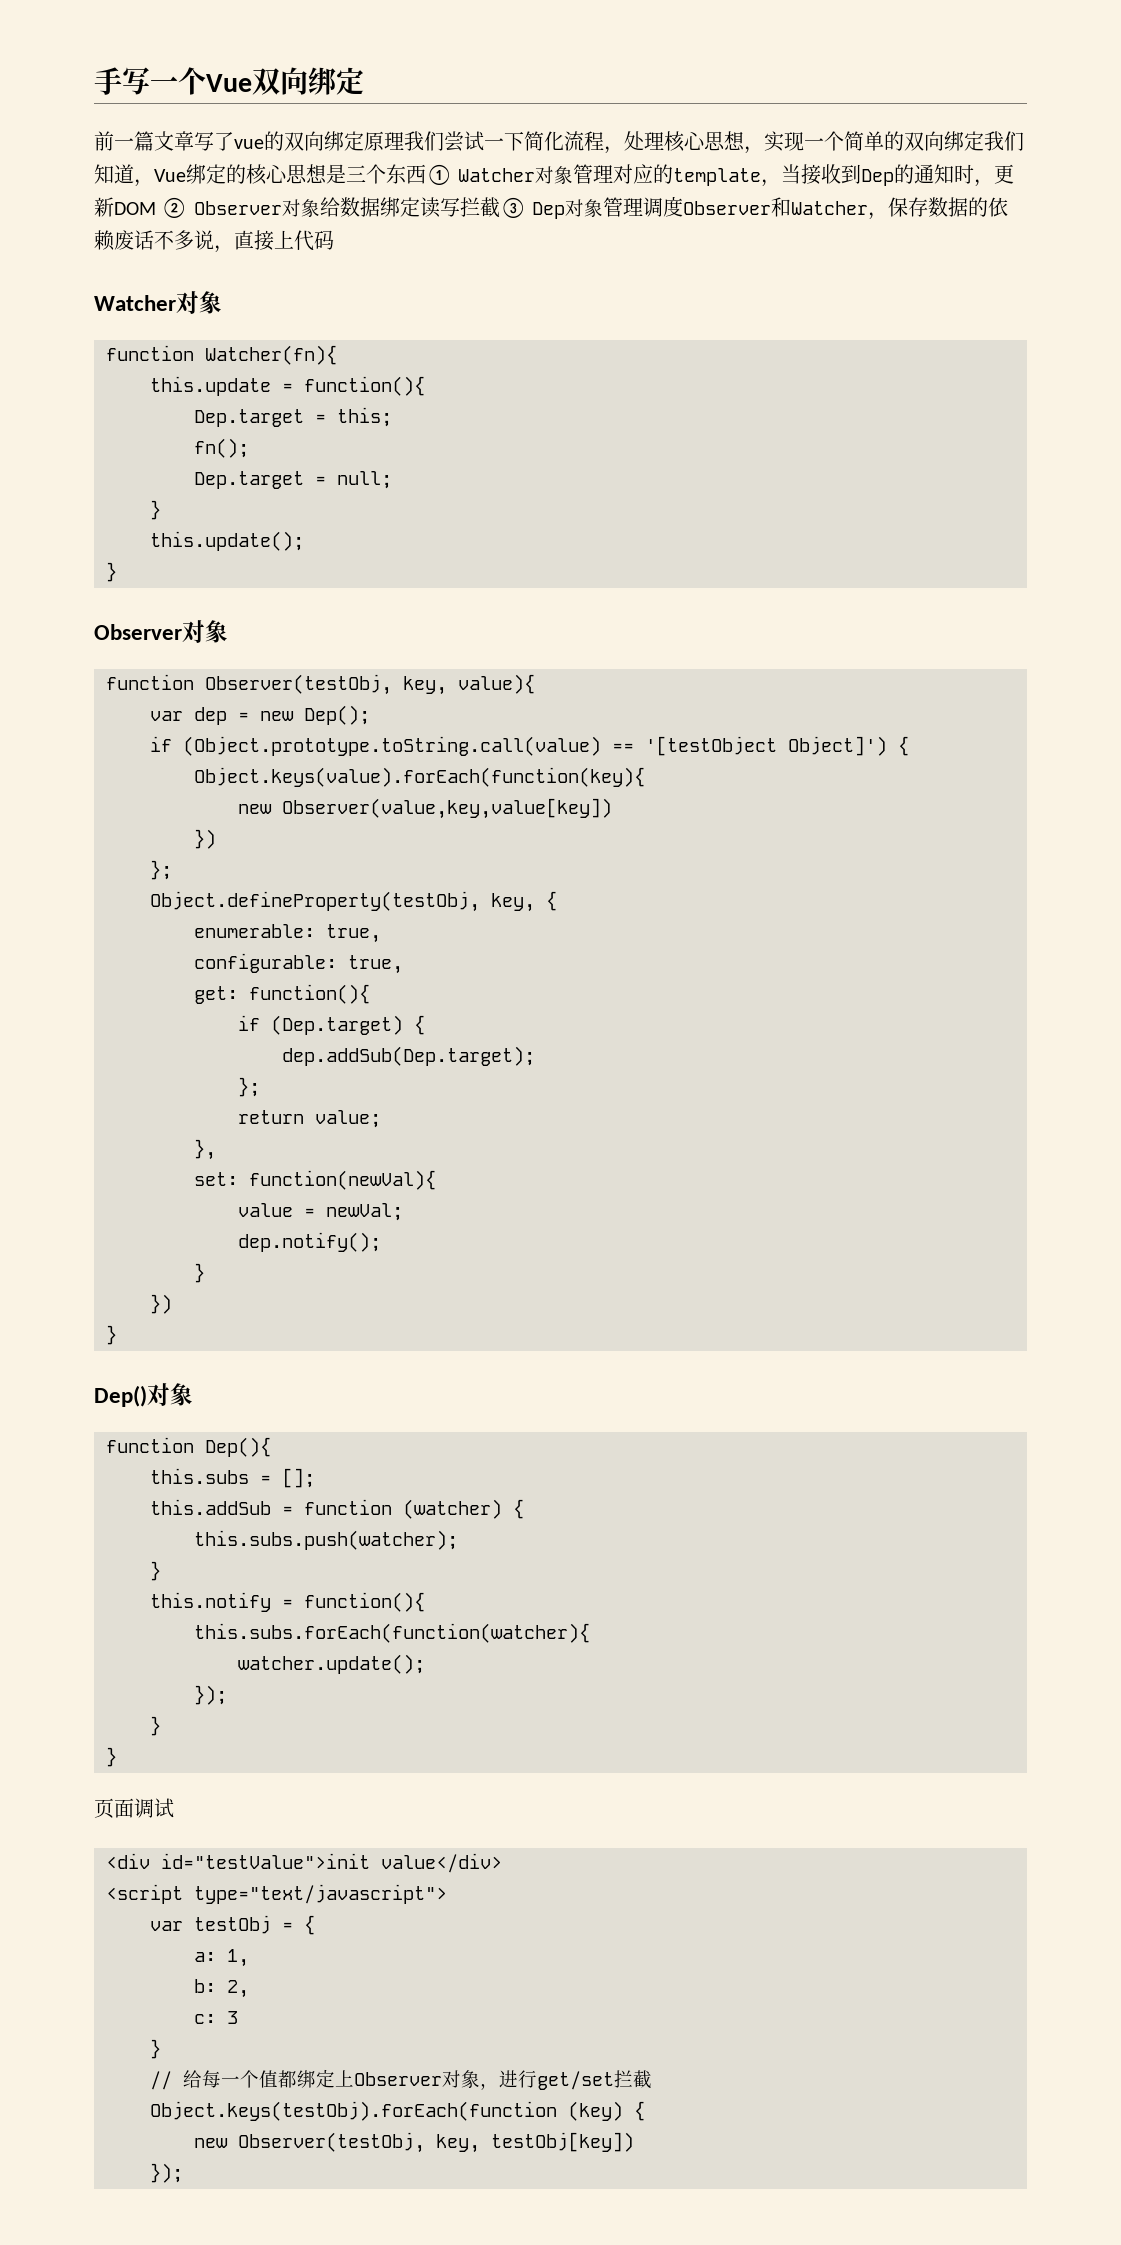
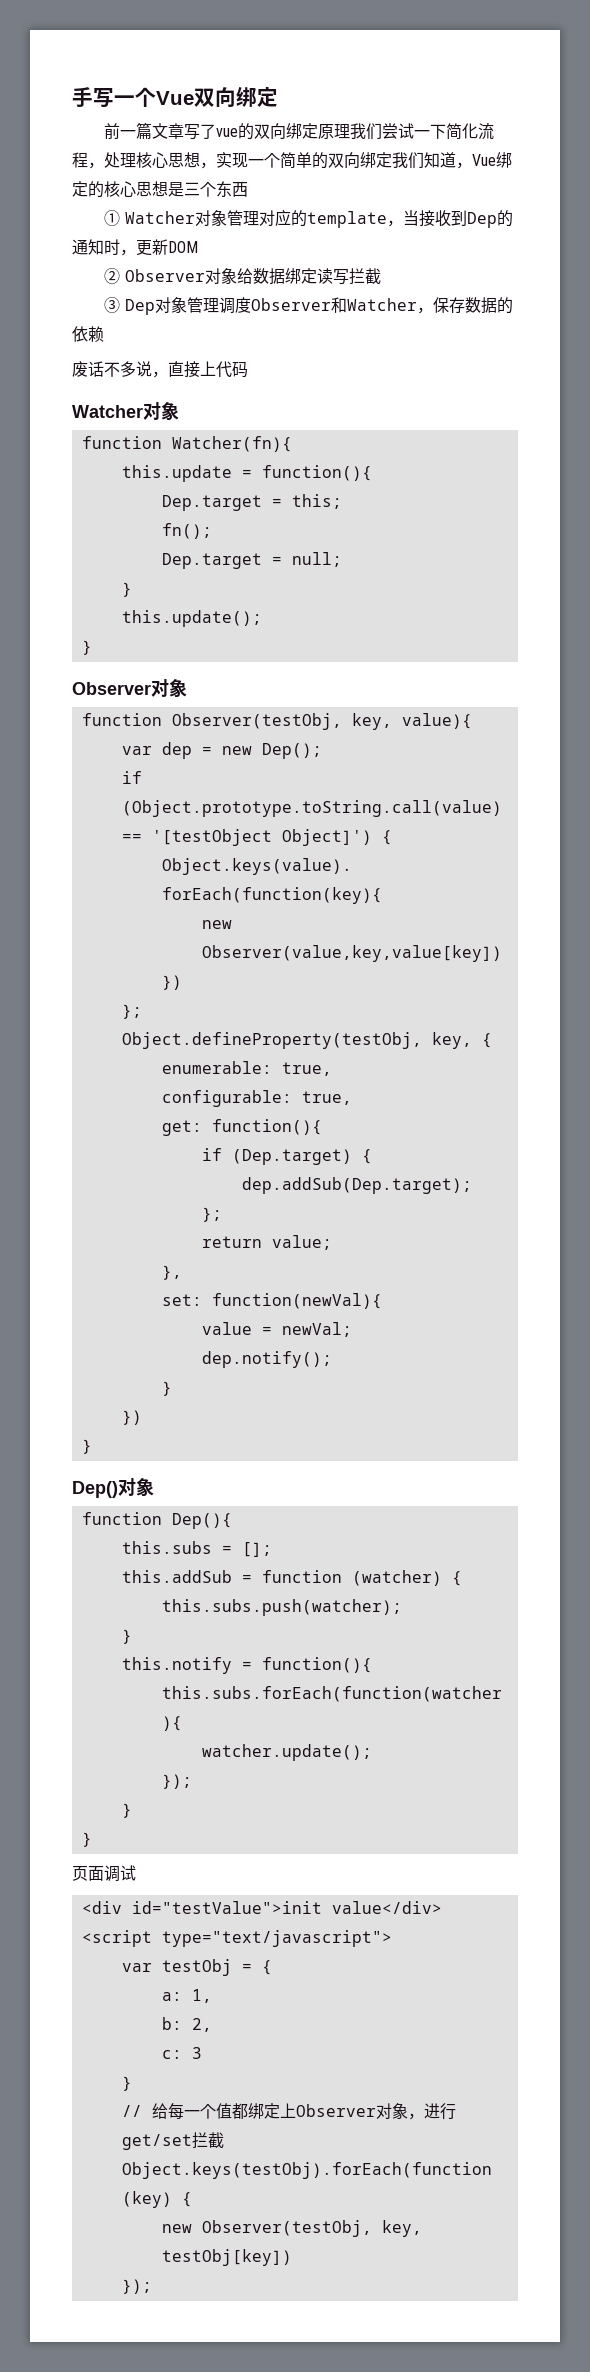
(426, 174) none -> (248, 189) //
(156, 208) none -> (198, 247) //
(500, 207) none -> (381, 276) //
(115, 240) none -> (104, 334) //

